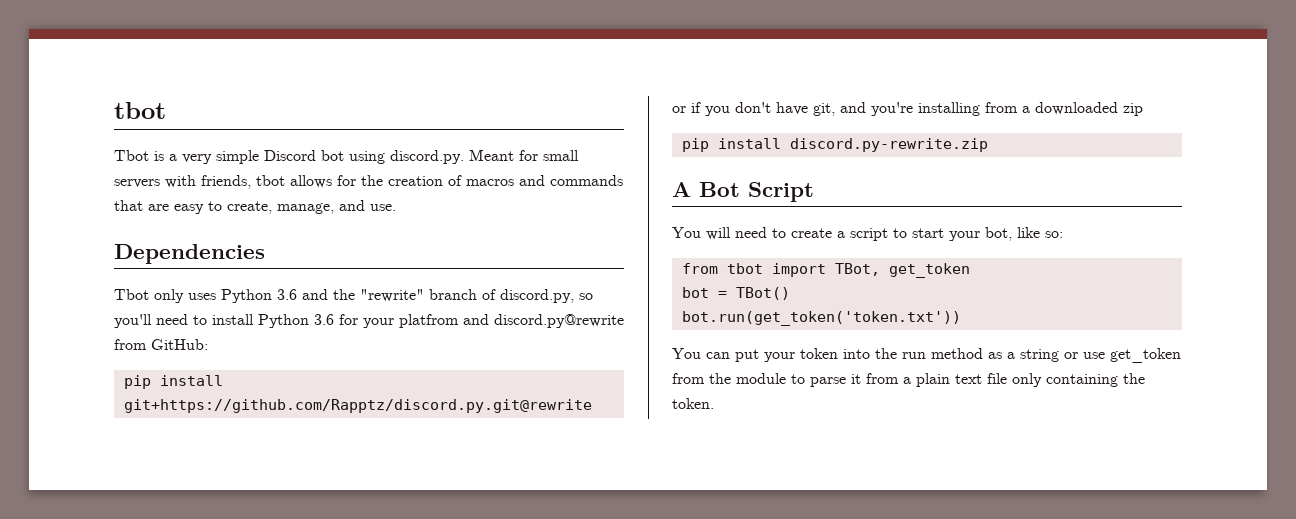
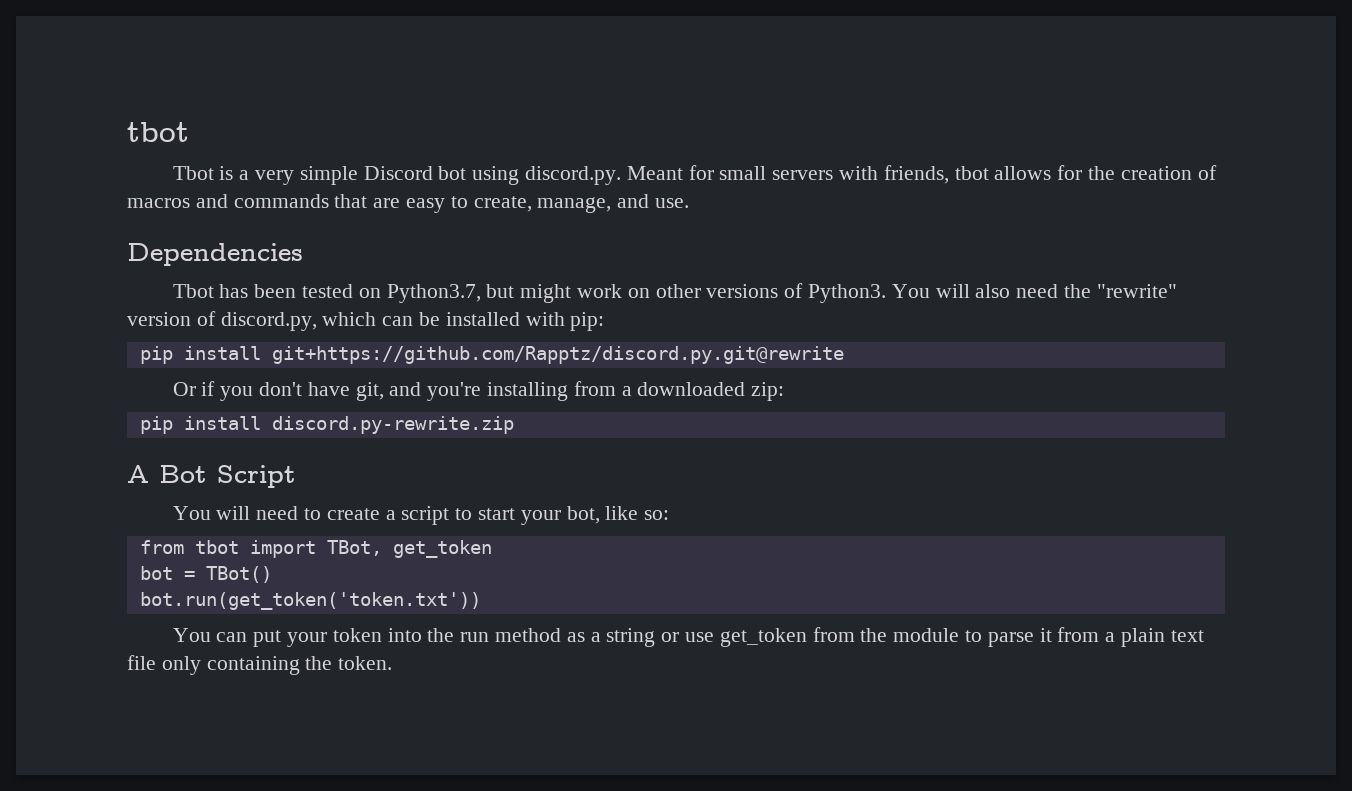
[154,289,328,303] only uses Python 3.6 and -> [219,283,1059,303] has been tested on Python3.7, but might work on other versions of Python3. You will also need
[429,289,477,300] branch -> [127,312,191,326] version
[579,293,593,300] [114,314,624,328] [114,339,208,350] so you'll need to install Python 3.6 for your platfrom and discord.py@rewrite from GitHub: -> [322,312,605,331] which can be installed with pip:
[672,106,686,113] or -> [172,382,196,396] Or
[1123,103,1143,116] zip -> [751,382,785,401] zip:

